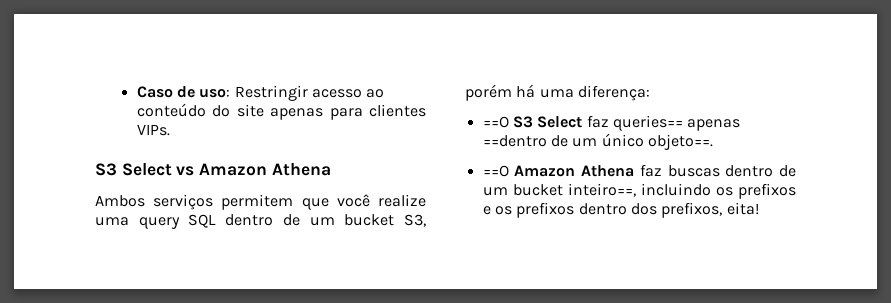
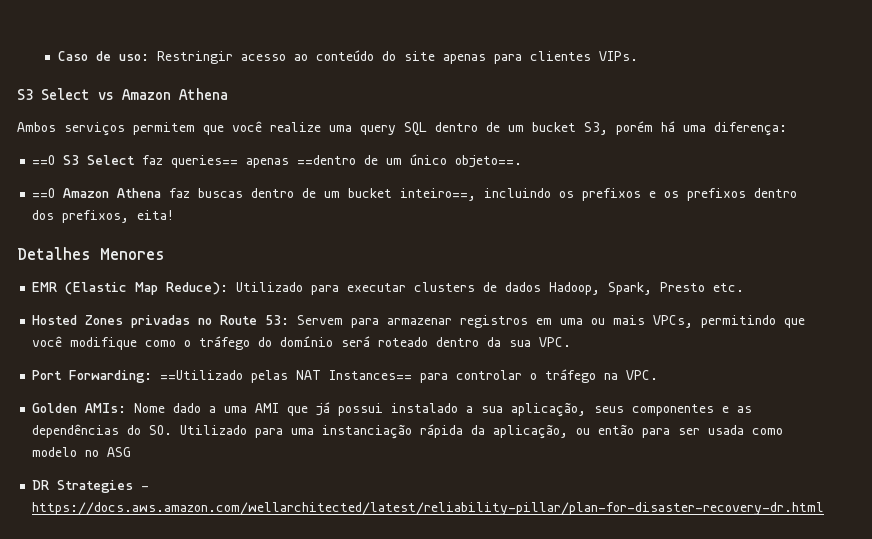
(759, 208) none -> [17,247,165,260] [32,282,745,295] [32,315,806,328] [32,336,572,350] [32,369,659,383] [32,402,753,417] [32,424,784,439] [32,447,132,457] [32,480,150,493] [32,502,825,515] // Detalhes Menores // EMR (Elastic Map Reduce): Utilizado para executar clusters de dados Hadoop, Spark, Presto etc. // Hosted Zones privadas no Route 53: Servem para armazenar registros em uma ou mais VPCs, permitindo que você modifique como o tráfego do domínio será roteado dentro da sua VPC. // Port Forwarding: ==Utilizado pelas NAT Instances== para controlar o tráfego na VPC. // Golden AMIs: Nome dado a uma AMI que já possui instalado a sua aplicação, seus componentes e as dependências do SO. Utilizado para uma instanciação rápida da aplicação, ou então para ser usada como modelo no ASG // DR Strategies - https://docs.aws.amazon.com/wellarchitected/latest/reliability-pillar/plan-for-disaster-recovery-dr.html

